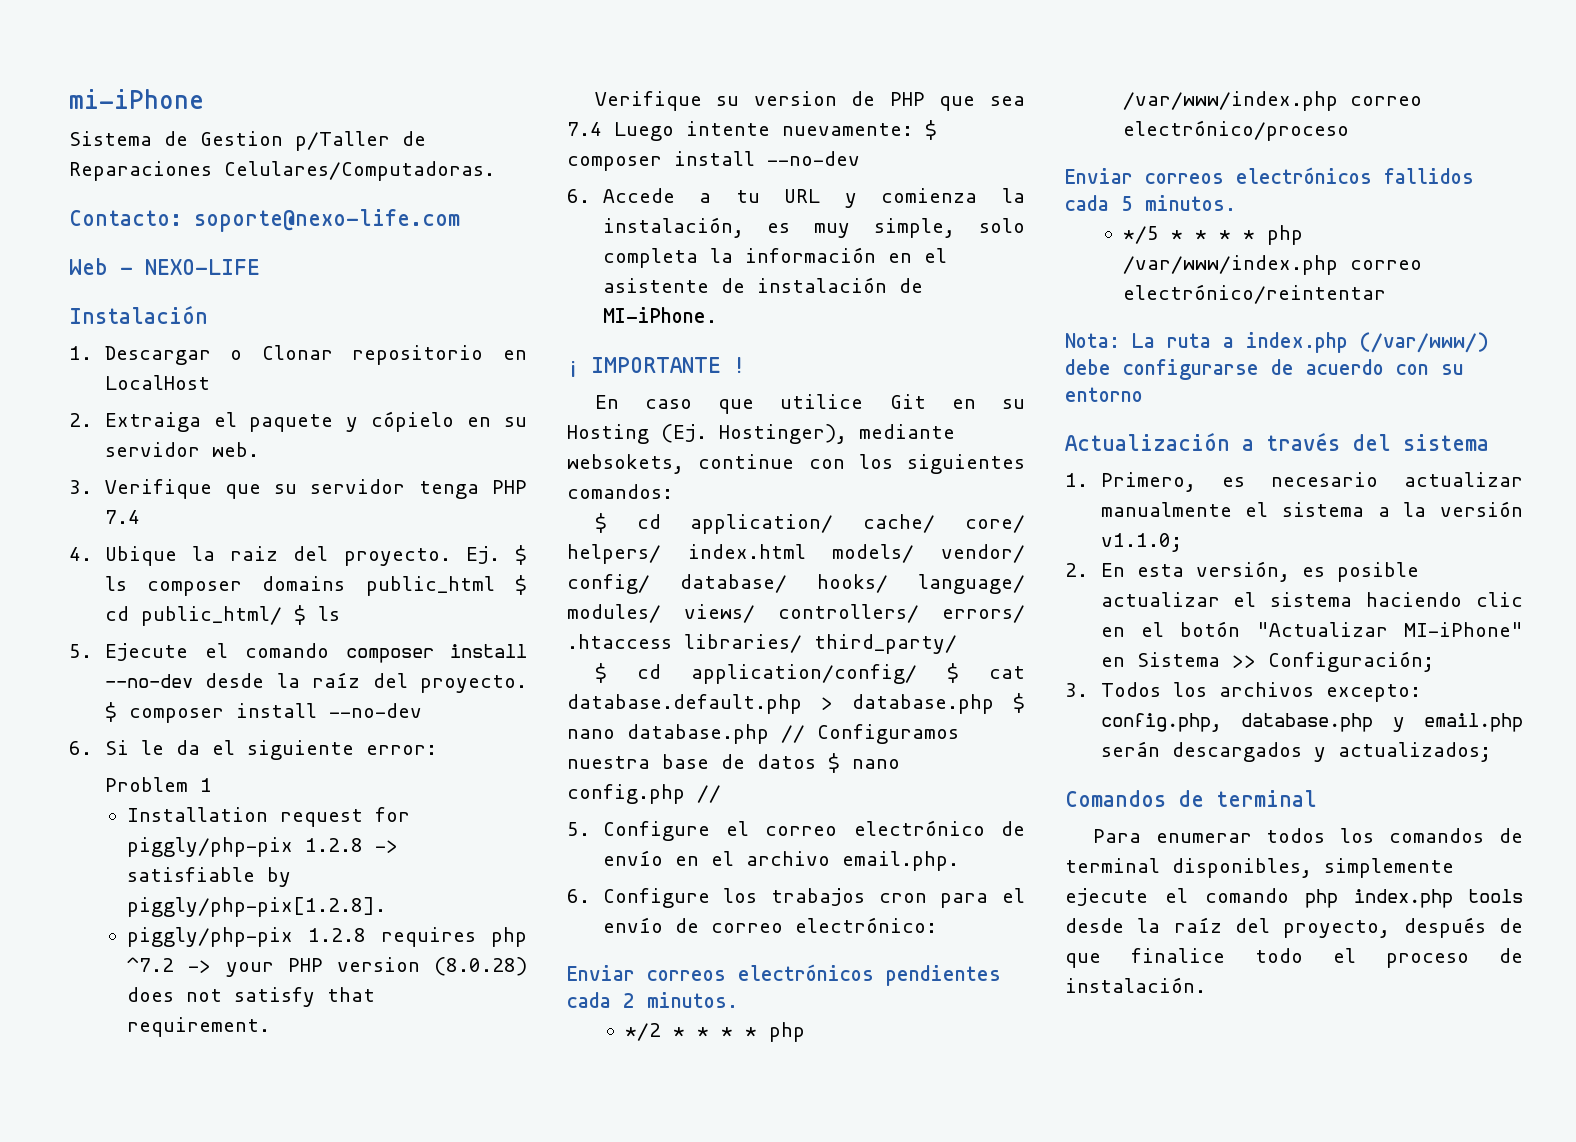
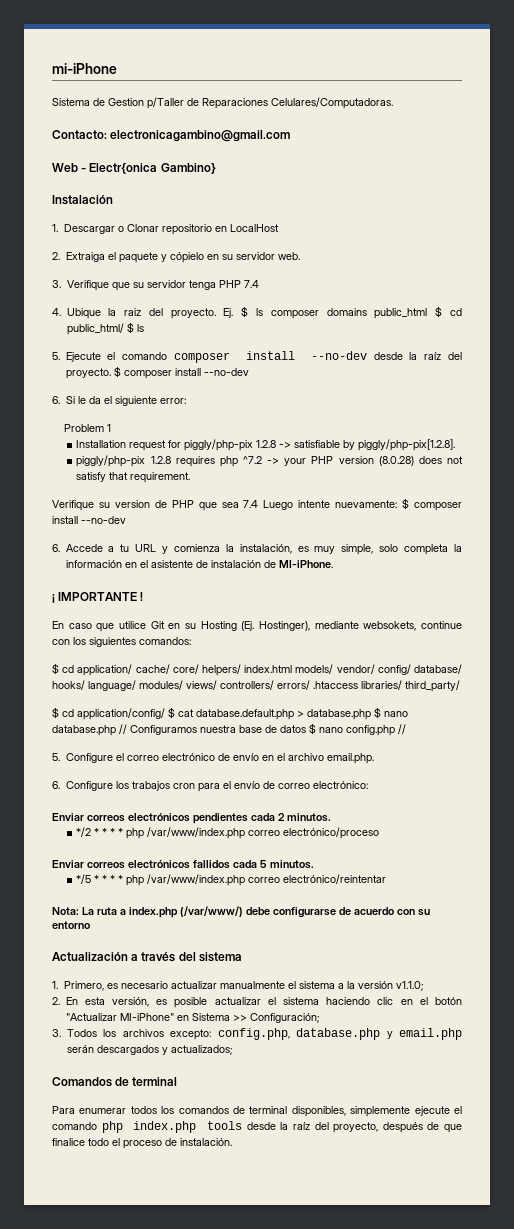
[194,209,460,232] soporte@nexo-life.com -> [110,130,291,142] electronicagambino@gmail.com
[145,259,260,275] NEXO-LIFE -> [89,162,216,174] Electr{onica Gambino}

